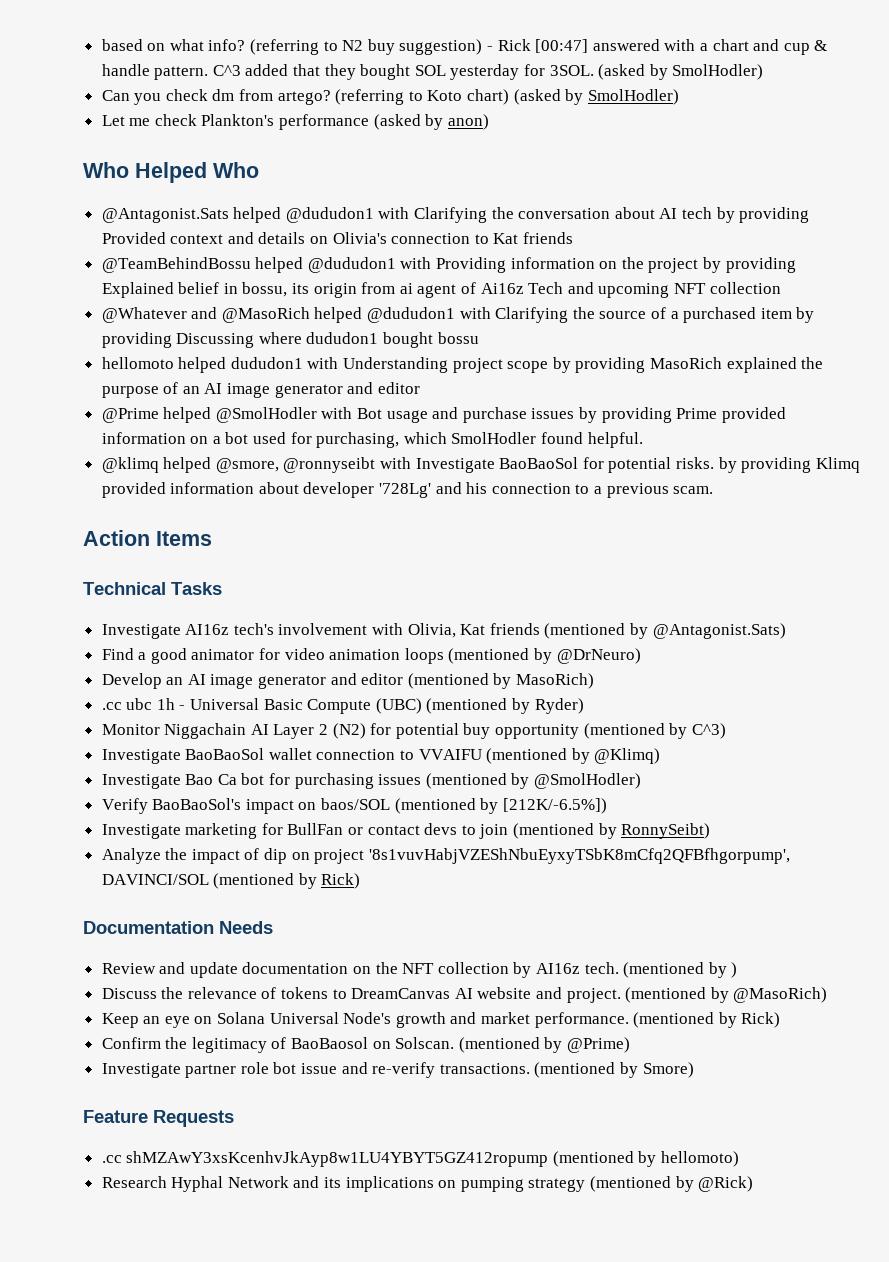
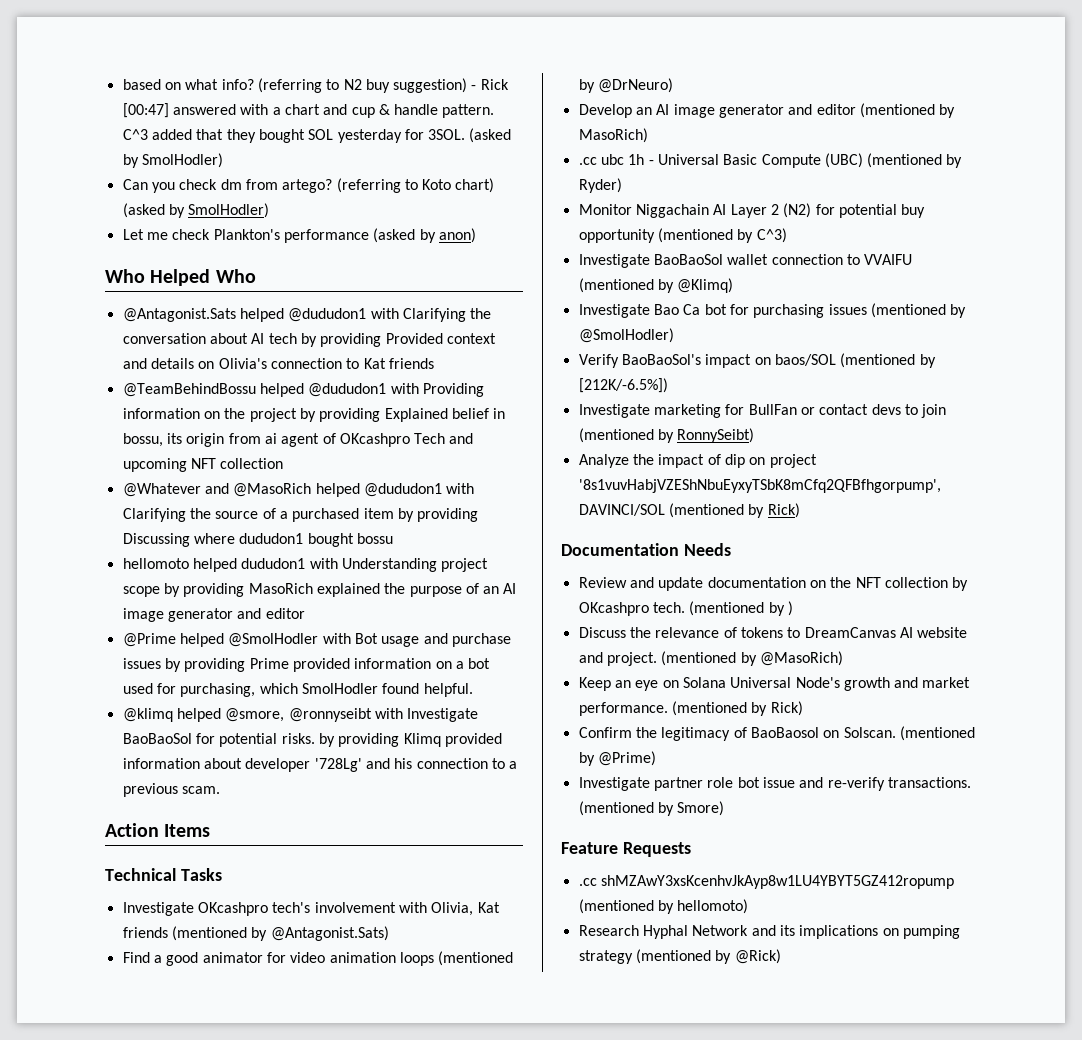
[480,283,524,294] Ai16z -> [339,433,410,447] OKcashpro
[185,624,230,635] AI16z -> [197,902,268,916] OKcashpro
[536,963,581,974] AI16z -> [578,602,649,616] OKcashpro

